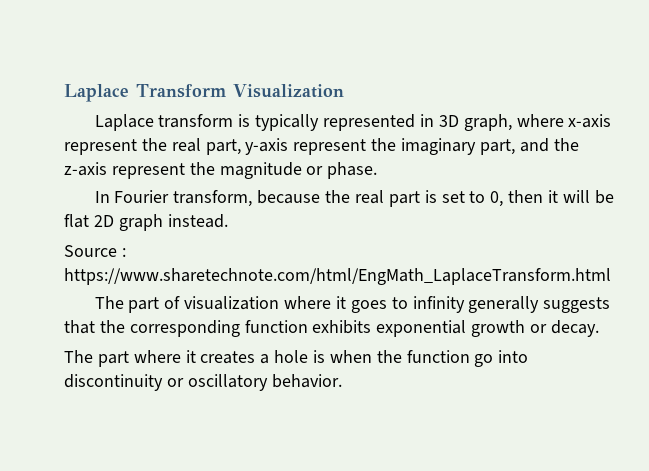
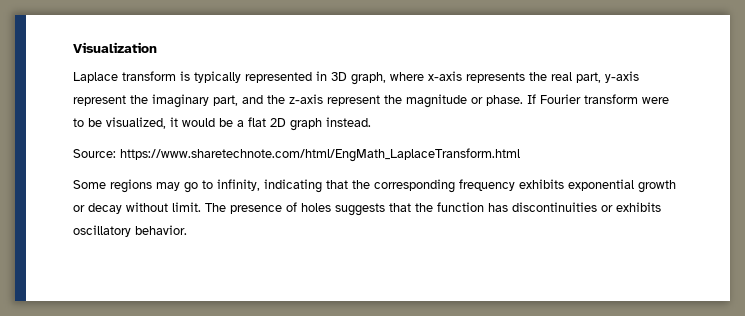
[64,84,226,102] Laplace Transform -> (73, 47) none
[64,139,137,155] represent -> [466,72,525,83] represents
[94,190,614,207] // In Fourier transform, because the real part is set to 0, then it will be -> [527,94,669,104] [73,117,244,129] If Fourier transform were to be visualized, it would be a
[64,245,126,257] Source : -> [73,149,116,158] Source:
[94,296,611,313] The part of visualization where it goes to infinity generally suggests -> [73,179,322,193] Some regions may go to infinity, indicating
[244,320,308,333] function -> [459,179,515,191] frequency
[550,320,599,337] [64,350,529,367] [64,374,184,391] decay. // The part where it creates a hole is when the function go into discontinuity or -> [88,202,661,216] decay without limit. The presence of holes suggests that the function has discontinuities or exhibits

